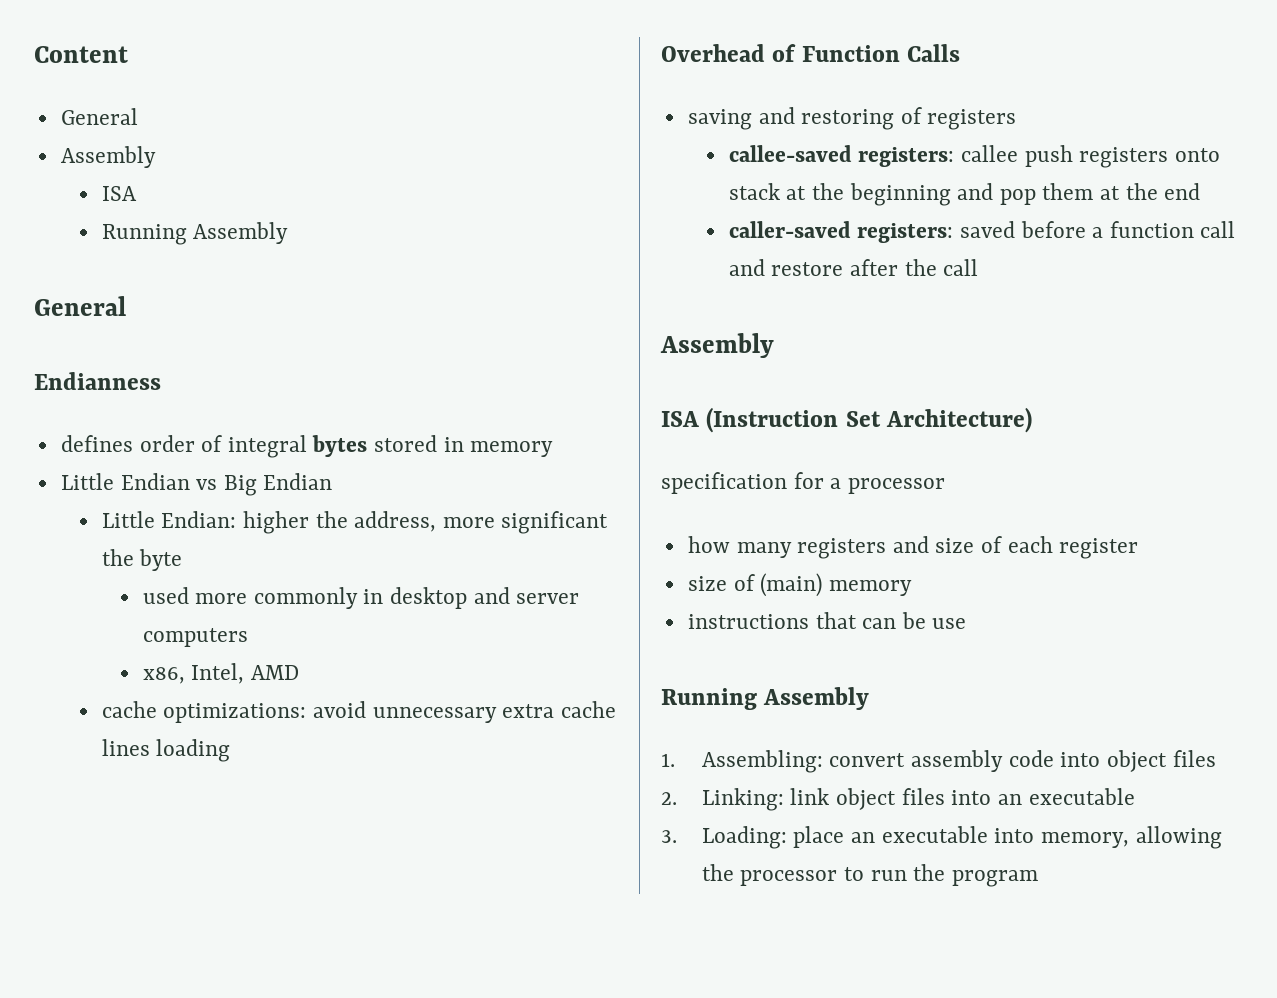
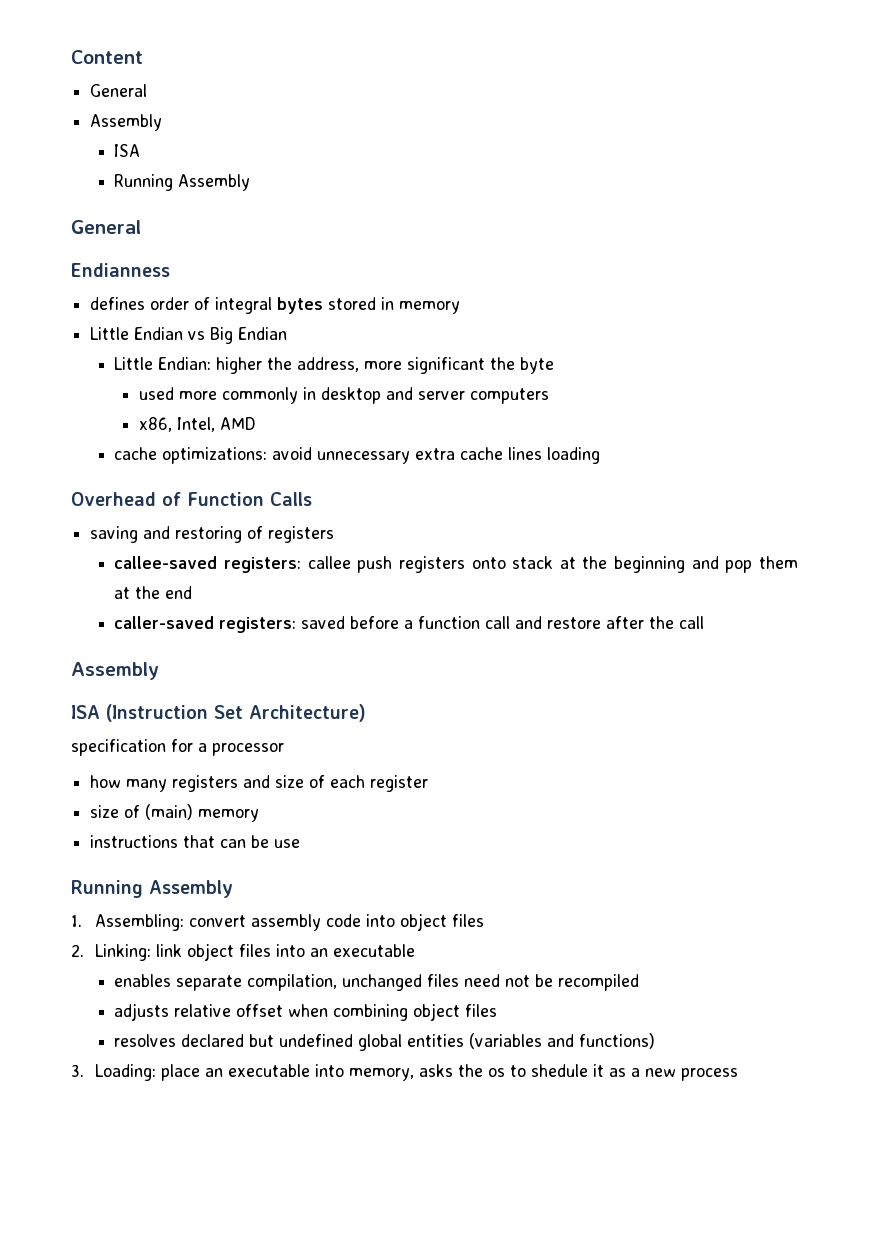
(1135, 796) none -> [114,974,640,991] [114,1003,498,1021] [114,1033,656,1051] // enables separate compilation, unchanged files need not be recompiled // adjusts relative offset when combining object files // resolves declared but undefined global entities (variables and functions)
[1135,826,1222,849] [701,864,1038,887] allowing the processor to run the program -> [419,1064,739,1081] asks the os to shedule it as a new process

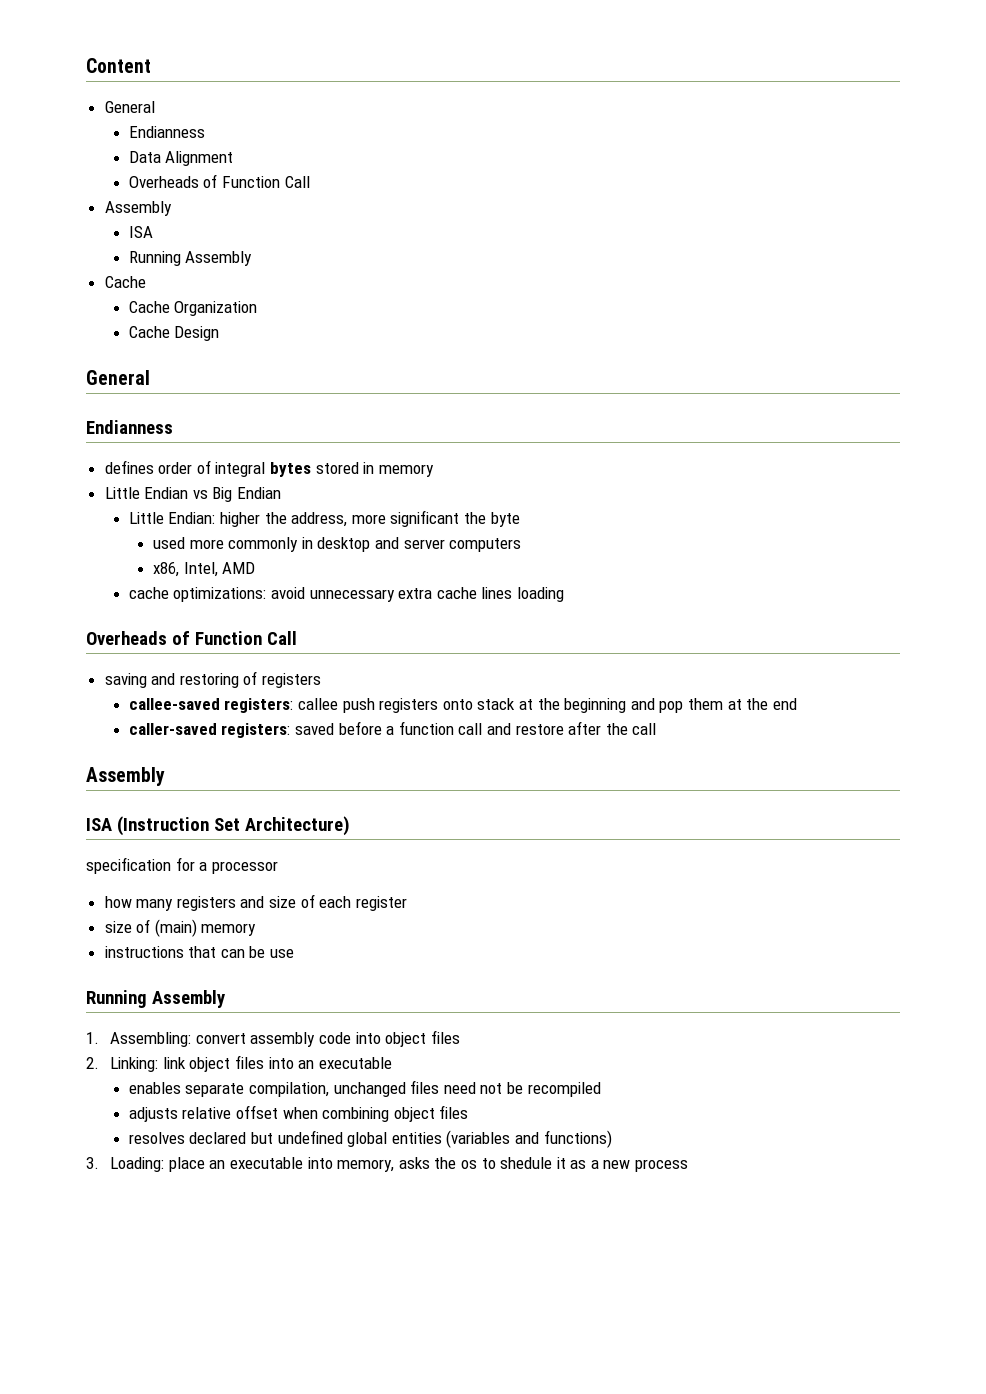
(148, 90) none -> [128,126,205,138] [128,151,234,166] [128,174,310,188] // Endianness // Data Alignment // Overheads of Function Call
(251, 182) none -> [104,276,146,288] [128,301,258,316] [128,326,220,341] // Cache // Cache Organization // Cache Design
[71,492,312,506] Overhead of Function Calls -> [86,631,297,645] Overheads of Function Call

